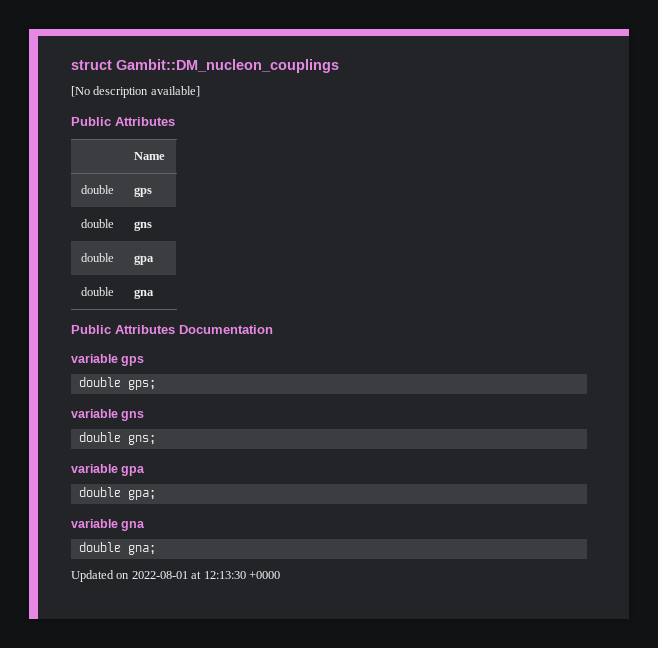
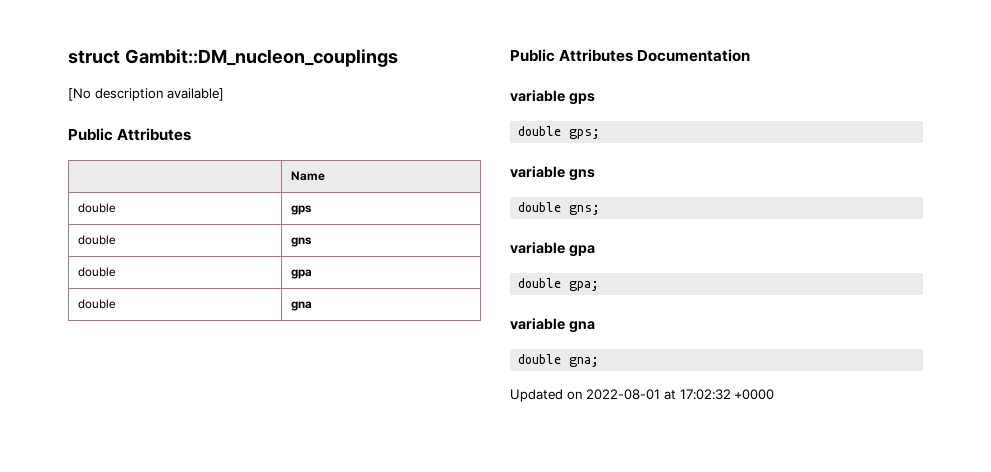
[203,571,246,579] 12:13:30 -> [679,389,731,400] 17:02:32

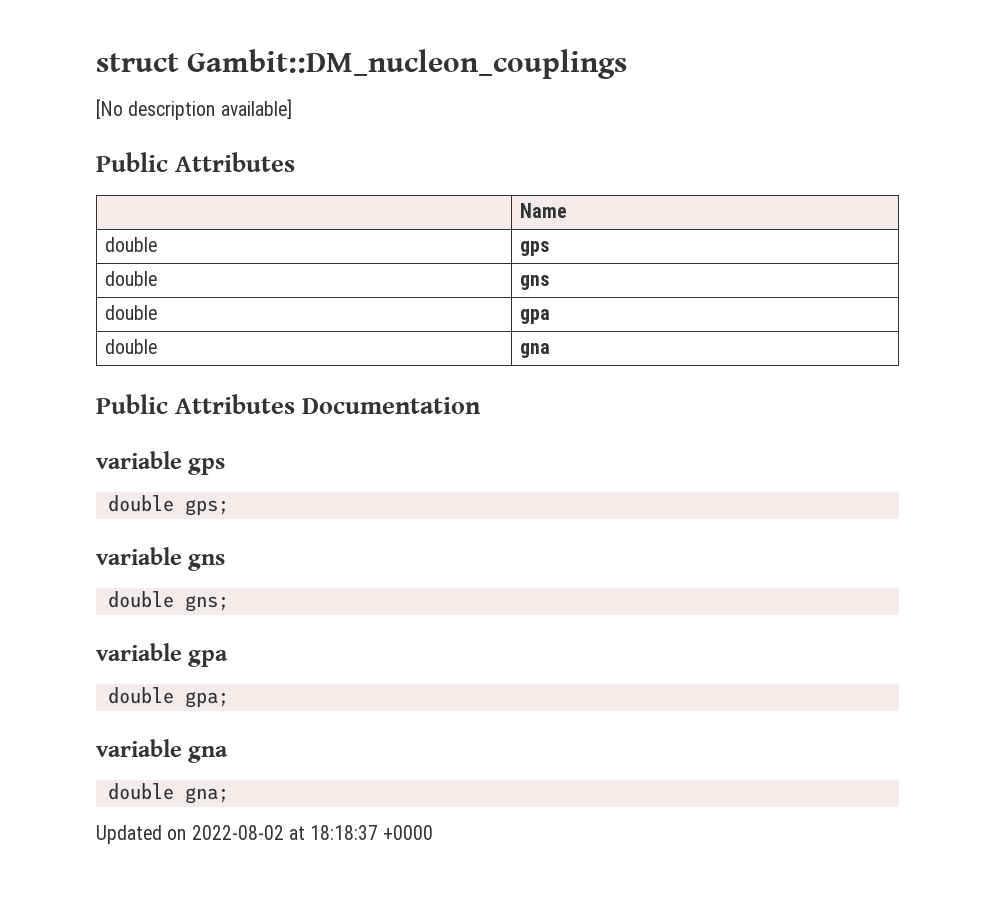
[586,389,731,400] 2022-08-01 at 17:02:32 -> [191,825,379,840] 2022-08-02 at 18:18:37

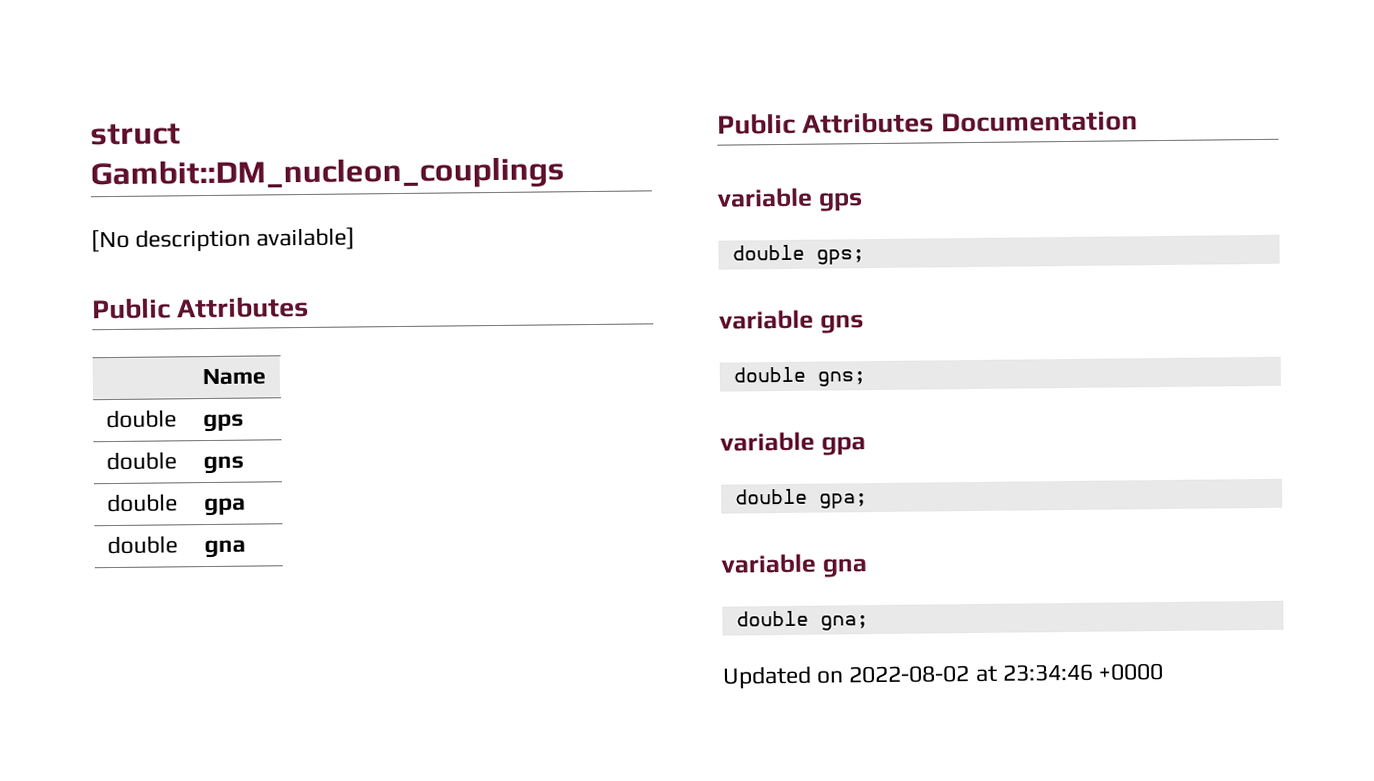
[310,825,379,840] 18:18:37 -> [1001,663,1094,682] 23:34:46

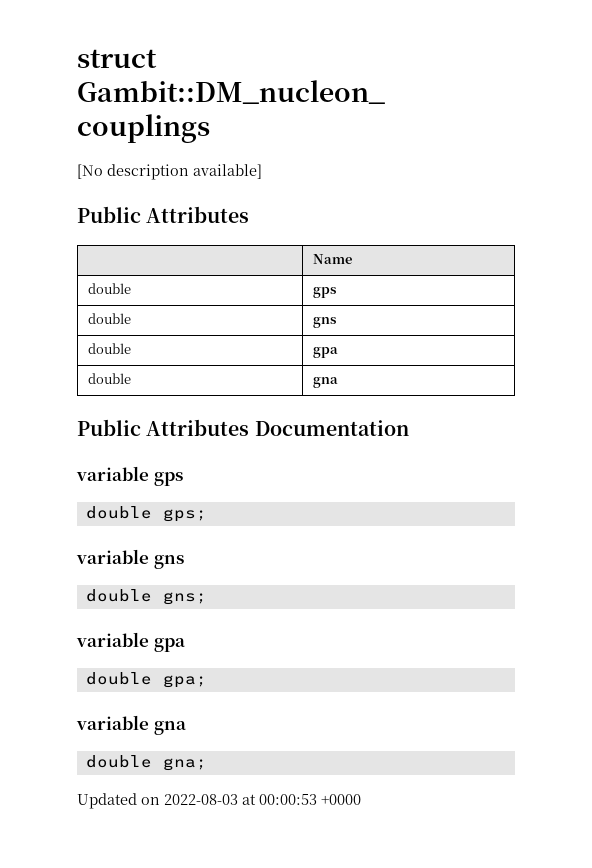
[848,663,1094,684] 2022-08-02 at 23:34:46 -> [164,794,317,805] 2022-08-03 at 00:00:53

